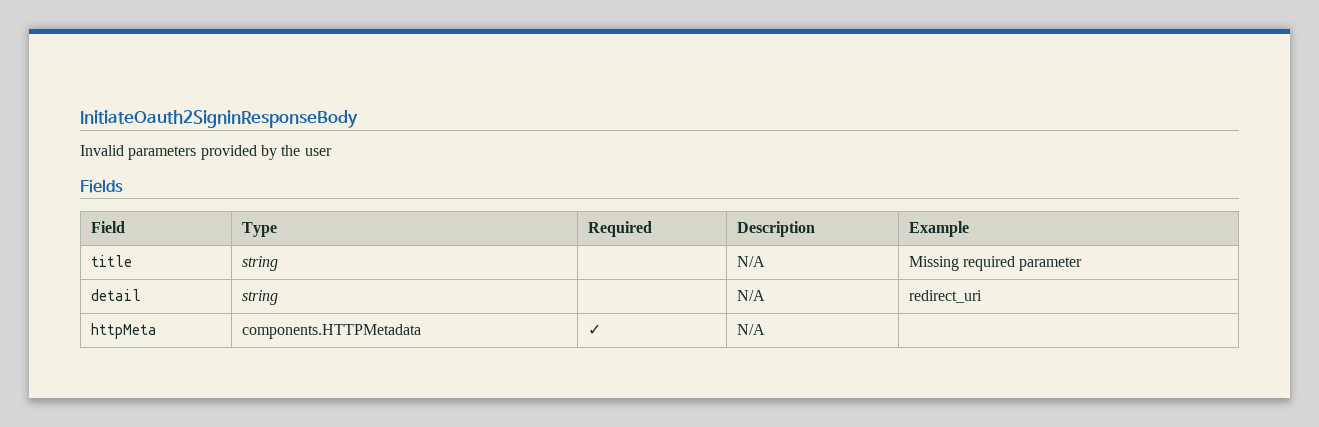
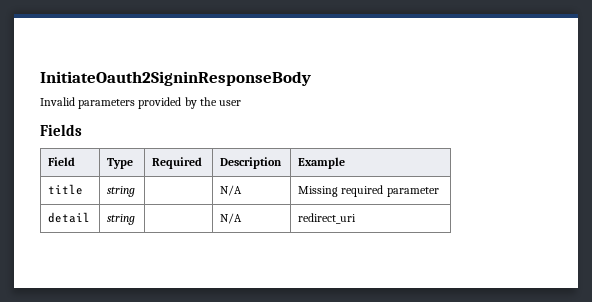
[90,323,157,339] [241,324,421,339] [587,324,601,335] [736,324,765,335] // httpMeta | components.HTTPMetadata | ✓ | N/A | -> (357, 218) none

